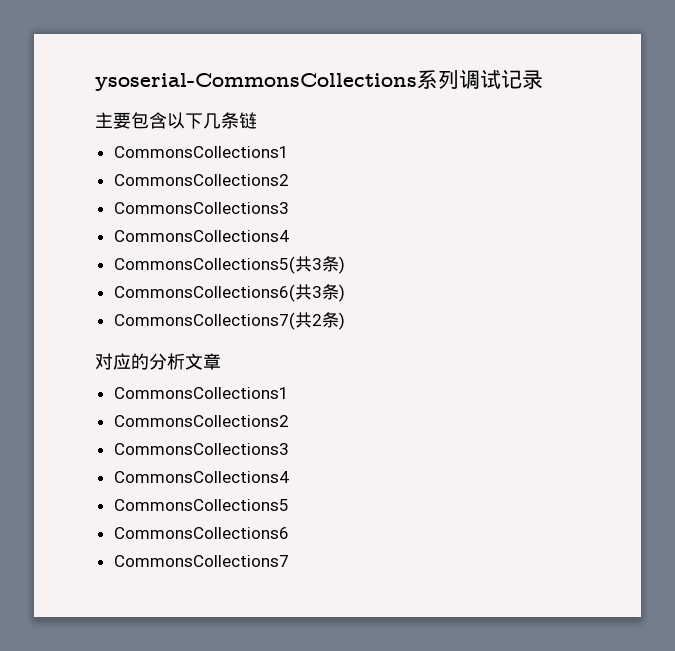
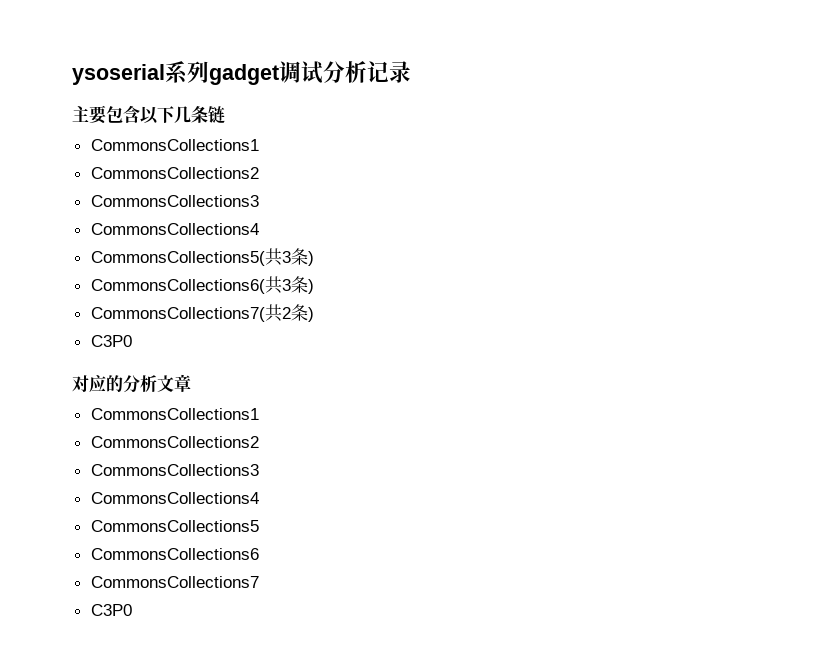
[95,70,501,91] ysoserial-CommonsCollections系列调试 -> [72,61,367,85] ysoserial系列gadget调试分析
(345, 321) none -> [90,335,132,347] // C3P0
(289, 561) none -> [90,604,132,616] // C3P0

